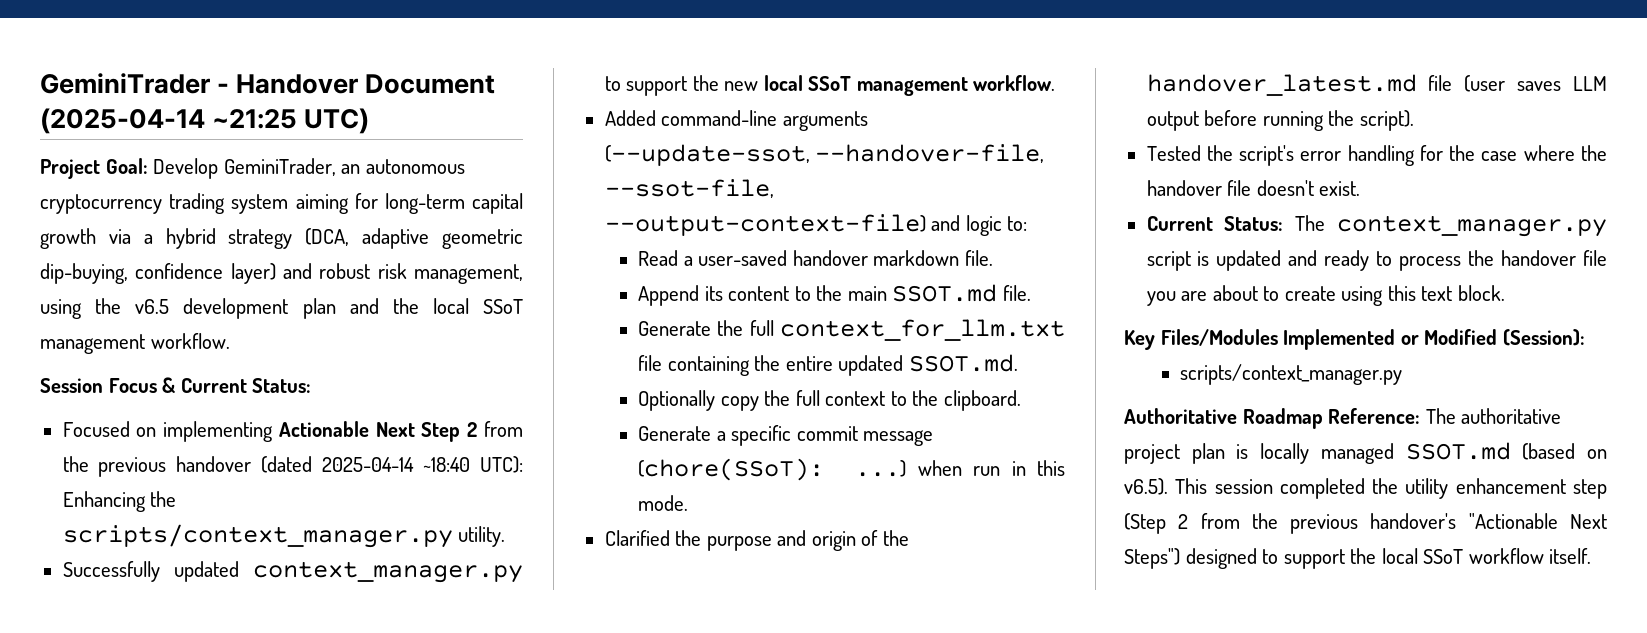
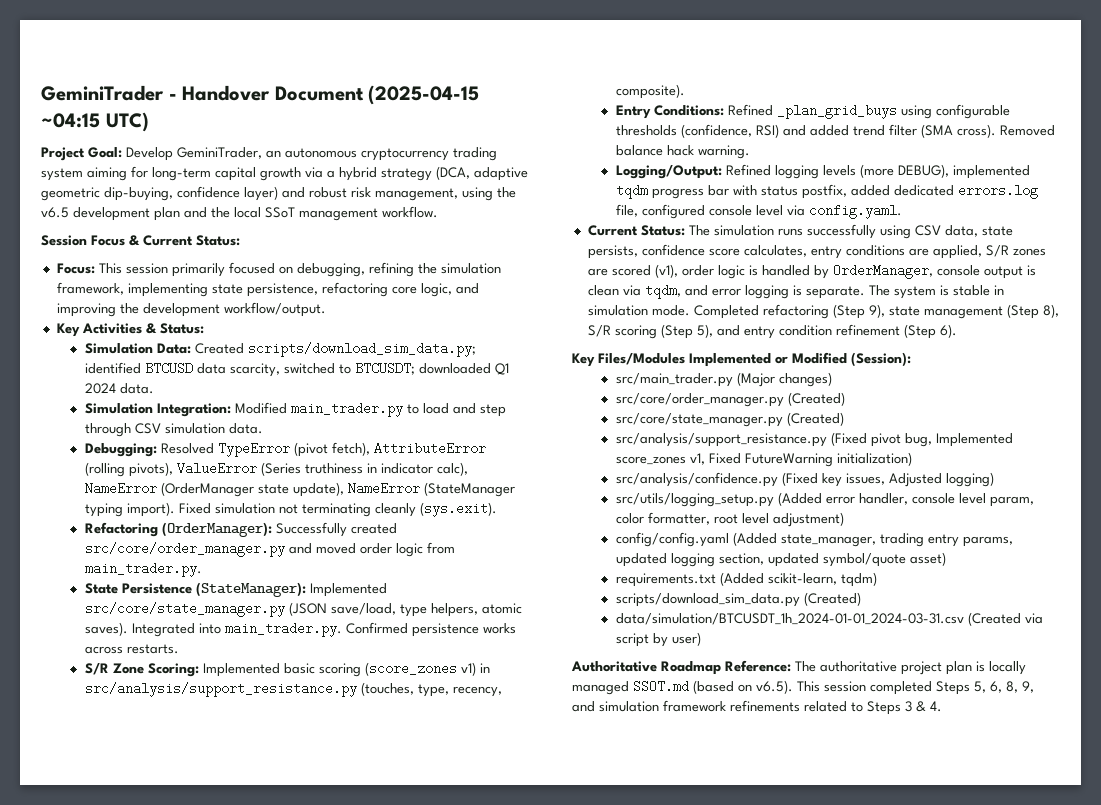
[40,108,298,134] (2025-04-14 ~21:25 -> [368,85,480,105] [41,113,100,128] (2025-04-15 ~04:15
[62,421,523,442] [62,456,523,477] [62,491,177,512] [62,524,506,548] [62,561,523,583] [604,75,1056,96] [604,110,868,131] [604,144,1045,166] [604,179,774,198] [604,214,1028,236] [638,250,993,266] [638,284,1031,306] [638,319,1065,341] [638,354,1018,376] [638,390,1021,411] [638,425,934,446] [638,458,1065,481] [638,495,689,511] [604,530,909,551] [1146,74,1607,96] [1146,110,1414,131] [1146,145,1607,166] [1146,180,1361,196] [1146,215,1607,237] [1146,250,1607,271] [1146,285,1505,306] Focused on implementing Actionable Next Step 2 from the previous handover (dated 2025-04-14 ~18:40 UTC): Enhancing the scripts/context_manager.py utility. // Successfully updated context_manager.py to support the new local SSoT management workflow. // Added command-line arguments (--update-ssot, --handover-file, --ssot-file, --output-context-file) and logic to: // Read a user-saved handover markdown file. // Append its content to the main SSOT.md file. // Generate the full context_for_llm.txt file containing the entire updated SSOT.md. // Optionally copy the full context to the clipboard. // Generate a specific commit message (chore(SSoT): ...) when run in this mode. // Clarified the purpose and origin of the handover_latest.md file (user saves LLM output before running the script). // Tested the script's error handling for the case where the handover file doesn't exist. // Current Status: The context_manager.py script is updated and ready to process the handover file you are about to create using this text block. -> [56,262,501,277] [56,282,479,297] [56,302,326,317] [56,323,204,337] [84,342,476,357] [84,362,509,377] [84,383,154,394] [84,402,506,417] [84,423,263,437] [84,442,486,457] [84,462,468,477] [84,482,515,497] [84,502,497,517] [84,522,397,537] [84,542,455,557] [84,562,202,577] [84,582,387,597] [84,602,522,617] [84,622,516,637] [84,644,179,654] [84,662,490,677] [84,682,502,697] [615,84,685,99] [615,104,1010,119] [615,124,1055,138] [615,145,750,159] [615,164,1030,179] [615,184,1038,199] [615,204,902,219] [587,224,1013,239] [587,244,1046,259] [587,264,1036,279] [587,284,1004,299] [587,304,1059,319] [587,324,957,339] Focus: This session primarily focused on debugging, refining the simulation framework, implementing state persistence, refactoring core logic, and improving the development workflow/output. // Key Activities & Status: // Simulation Data: Created scripts/download_sim_data.py; identified BTCUSD data scarcity, switched to BTCUSDT; downloaded Q1 2024 data. // Simulation Integration: Modified main_trader.py to load and step through CSV simulation data. // Debugging: Resolved TypeError (pivot fetch), AttributeError (rolling pivots), ValueError (Series truthiness in indicator calc), NameError (OrderManager state update), NameError (StateManager typing import). Fixed simulation not terminating cleanly (sys.exit). // Refactoring (OrderManager): Successfully created src/core/order_manager.py and moved order logic from main_trader.py. // State Persistence (StateManager): Implemented src/core/state_manager.py (JSON save/load, type helpers, atomic saves). Integrated into main_trader.py. Confirmed persistence works across restarts. // S/R Zone Scoring: Implemented basic scoring (score_zones v1) in src/analysis/support_resistance.py (touches, type, recency, composite). // Entry Conditions: Refined _plan_grid_buys using configurable thresholds (confidence, RSI) and added trend filter (SMA cross). Removed balance hack warning. // Logging/Output: Refined logging levels (more DEBUG), implemented tqdm progress bar with status postfix, added dedicated errors.log file, configured console level via config.yaml. // Current Status: The simulation runs successfully using CSV data, state persists, confidence score calculates, entry conditions are applied, S/R zones are scored (v1), order logic is handled by OrderManager, console output is clean via tqdm, and error logging is separate. The system is stable in simulation mode. Completed refactoring (Step 9), state management (Step 8), S/R scoring (Step 5), and entry condition refinement (Step 6).
[1180,364,1403,385] scripts/context_manager.py -> [615,372,832,387] [615,392,845,407] [615,412,844,427] [615,432,1013,447] [615,452,912,467] [615,472,994,487] [615,492,1034,507] [615,512,844,527] [615,532,1013,547] [615,552,946,567] [615,572,877,587] [615,592,861,607] [615,612,1043,626] [615,632,701,647] src/main_trader.py (Major changes) // src/core/order_manager.py (Created) // src/core/state_manager.py (Created) // src/analysis/support_resistance.py (Fixed pivot bug, Implemented score_zones v1, Fixed FutureWarning initialization) // src/analysis/confidence.py (Fixed key issues, Adjusted logging) // src/utils/logging_setup.py (Added error handler, console level param, color formatter, root level adjustment) // config/config.yaml (Added state_manager, trading entry params, updated logging section, updated symbol/quote asset) // requirements.txt (Added scikit-learn, tqdm) // scripts/download_sim_data.py (Created) // data/simulation/BTCUSDT_1h_2024-01-01_2024-03-31.csv (Created via script by user)
[1372,478,1607,499] [1124,513,1607,534] [1124,548,1592,569] the utility enhancement step (Step 2 from the previous handover's "Actionable Next Steps") designed to support the local SSoT workflow itself. -> [936,681,1034,695] [572,700,942,715] Steps 5, 6, 8, 9, and simulation framework refinements related to Steps 3 & 4.

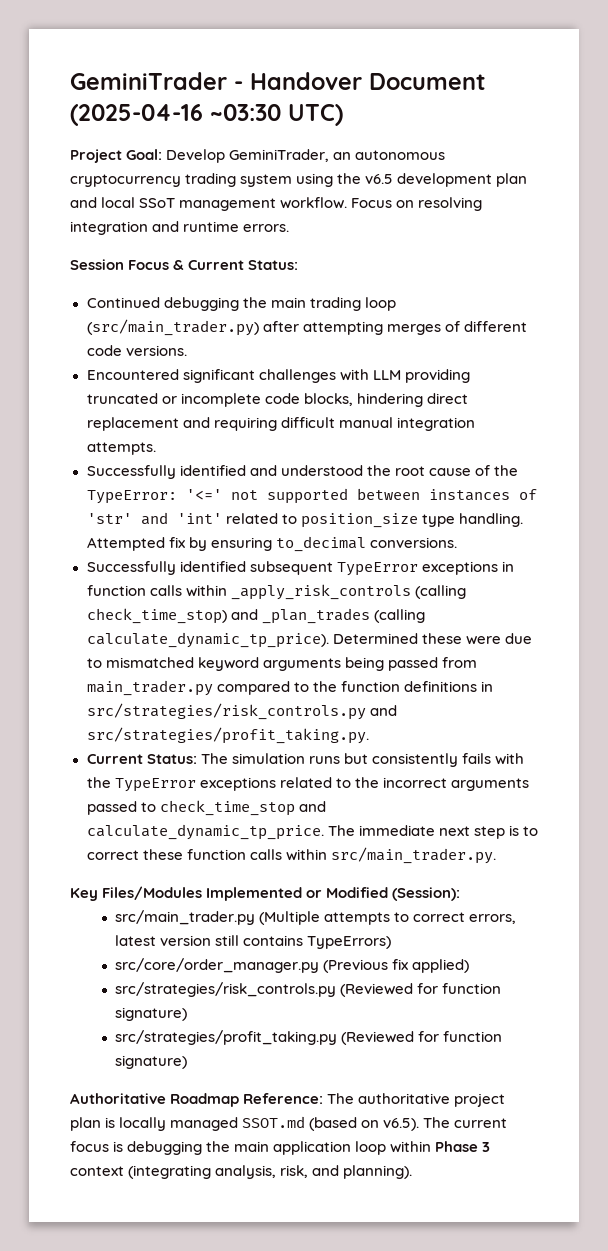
[368,85,480,105] [41,113,100,128] (2025-04-15 ~04:15 -> [70,104,281,126] (2025-04-16 ~03:30
[87,166,528,181] [41,186,458,201] aiming for long-term capital growth via a hybrid strategy (DCA, adaptive geometric dip-buying, confidence layer) and robust risk management, -> (293, 180) none
[211,207,230,218] the -> (97, 202) none
(438, 212) none -> [351,197,483,211] [70,221,290,235] Focus on resolving integration and runtime errors.
[56,262,501,277] [56,282,479,297] [56,302,326,317] [56,323,204,337] [84,342,476,357] [84,362,509,377] [84,383,154,394] [84,402,506,417] [84,423,263,437] [84,442,486,457] [84,462,468,477] [84,482,515,497] [84,502,497,517] [84,522,397,537] [84,542,455,557] [84,562,202,577] [84,582,387,597] [84,602,522,617] [84,622,516,637] [84,644,179,654] [84,662,490,677] [84,682,502,697] [615,84,685,99] [615,104,1010,119] [615,124,1055,138] [615,145,750,159] [615,164,1030,179] [615,184,1038,199] [615,204,902,219] Focus: This session primarily focused on debugging, refining the simulation framework, implementing state persistence, refactoring core logic, and improving the development workflow/output. // Key Activities & Status: // Simulation Data: Created scripts/download_sim_data.py; identified BTCUSD data scarcity, switched to BTCUSDT; downloaded Q1 2024 data. // Simulation Integration: Modified main_trader.py to load and step through CSV simulation data. // Debugging: Resolved TypeError (pivot fetch), AttributeError (rolling pivots), ValueError (Series truthiness in indicator calc), NameError (OrderManager state update), NameError (StateManager typing import). Fixed simulation not terminating cleanly (sys.exit). // Refactoring (OrderManager): Successfully created src/core/order_manager.py and moved order logic from main_trader.py. // State Persistence (StateManager): Implemented src/core/state_manager.py (JSON save/load, type helpers, atomic saves). Integrated into main_trader.py. Confirmed persistence works across restarts. // S/R Zone Scoring: Implemented basic scoring (score_zones v1) in src/analysis/support_resistance.py (touches, type, recency, composite). // Entry Conditions: Refined _plan_grid_buys using configurable thresholds (confidence, RSI) and added trend filter (SMA cross). Removed balance hack warning. // Logging/Output: Refined logging levels (more DEBUG), implemented tqdm progress bar with status postfix, added dedicated errors.log file, configured console level via config.yaml. -> [86,297,396,311] [86,319,527,336] [86,345,187,356] [86,369,470,383] [86,393,468,407] [86,417,475,431] [86,442,156,455] [86,465,518,479] [86,488,537,504] [86,512,523,528] [86,536,457,552] [86,561,514,576] [86,584,466,600] [86,608,425,624] [86,632,532,648] [86,657,477,671] [86,680,493,696] [86,703,397,720] [86,727,369,744] Continued debugging the main trading loop (src/main_trader.py) after attempting merges of different code versions. // Encountered significant challenges with LLM providing truncated or incomplete code blocks, hindering direct replacement and requiring difficult manual integration attempts. // Successfully identified and understood the root cause of the TypeError: '<=' not supported between instances of 'str' and 'int' related to position_size type handling. Attempted fix by ensuring to_decimal conversions. // Successfully identified subsequent TypeError exceptions in function calls within _apply_risk_controls (calling check_time_stop) and _plan_trades (calling calculate_dynamic_tp_price). Determined these were due to mismatched keyword arguments being passed from main_trader.py compared to the function definitions in src/strategies/risk_controls.py and src/strategies/profit_taking.py.
[806,224,1013,239] [587,244,1046,259] [587,264,1036,279] [587,284,1004,299] [587,304,1059,319] [587,324,957,339] successfully using CSV data, state persists, confidence score calculates, entry conditions are applied, S/R zones are scored (v1), order logic is handled by OrderManager, console output is clean via tqdm, and error logging is separate. The system is stable in simulation mode. Completed refactoring (Step 9), state management (Step 8), S/R scoring (Step 5), and entry condition refinement (Step 6). -> [343,753,524,767] [86,777,529,792] [86,800,326,816] [86,824,538,840] [86,847,496,864] but consistently fails with the TypeError exceptions related to the incorrect arguments passed to check_time_stop and calculate_dynamic_tp_price. The immediate next step is to correct these function calls within src/main_trader.py.
[736,372,832,387] [615,392,845,407] [615,412,844,427] [615,432,1013,447] [615,452,912,467] [615,472,994,487] [615,492,1034,507] [615,512,844,527] [615,532,1013,547] [615,552,946,567] [615,572,877,587] [615,592,861,607] [615,612,1043,626] [615,632,701,647] (Major changes) // src/core/order_manager.py (Created) // src/core/state_manager.py (Created) // src/analysis/support_resistance.py (Fixed pivot bug, Implemented score_zones v1, Fixed FutureWarning initialization) // src/analysis/confidence.py (Fixed key issues, Adjusted logging) // src/utils/logging_setup.py (Added error handler, console level param, color formatter, root level adjustment) // config/config.yaml (Added state_manager, trading entry params, updated logging section, updated symbol/quote asset) // requirements.txt (Added scikit-learn, tqdm) // scripts/download_sim_data.py (Created) // data/simulation/BTCUSDT_1h_2024-01-01_2024-03-31.csv (Created via script by user) -> [259,911,517,925] [115,935,392,949] [115,958,470,973] [115,982,502,997] [115,1007,188,1021] [115,1030,503,1045] [115,1055,188,1069] (Multiple attempts to correct errors, latest version still contains TypeErrors) // src/core/order_manager.py (Previous fix applied) // src/strategies/risk_controls.py (Reviewed for function signature) // src/strategies/profit_taking.py (Reviewed for function signature)
[797,681,1034,695] [572,700,942,715] This session completed Steps 5, 6, 8, 9, and simulation framework refinements related to Steps 3 & 4. -> [423,1117,508,1128] [70,1141,491,1155] [70,1165,413,1179] The current focus is debugging the main application loop within Phase 3 context (integrating analysis, risk, and planning).

